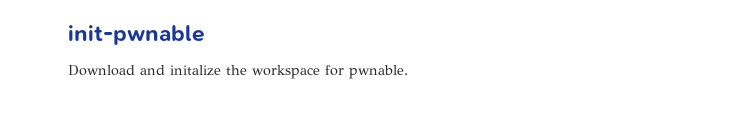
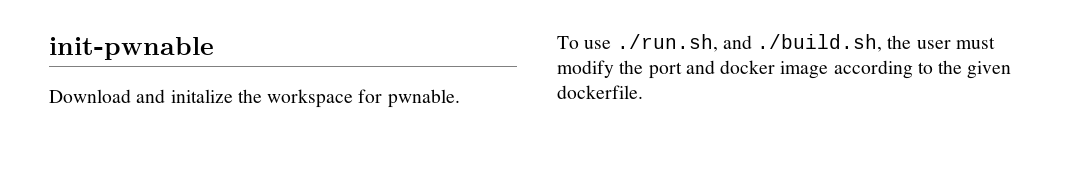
(408, 72) none -> [557,34,995,52] [557,60,1012,79] [557,85,643,99] // To use ./run.sh, and ./build.sh, the user must modify the port and docker image according to the given dockerfile.

